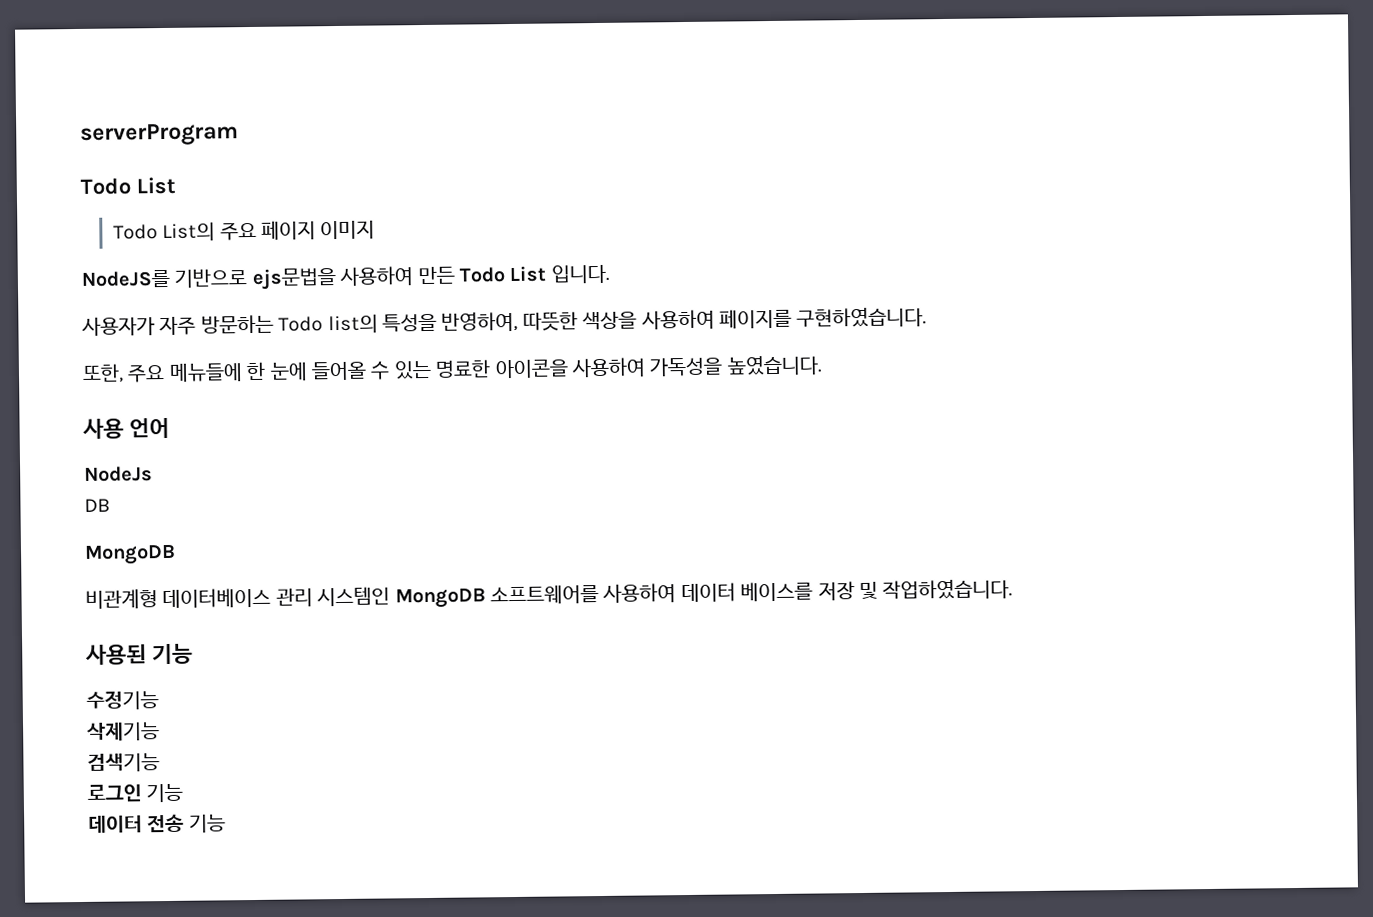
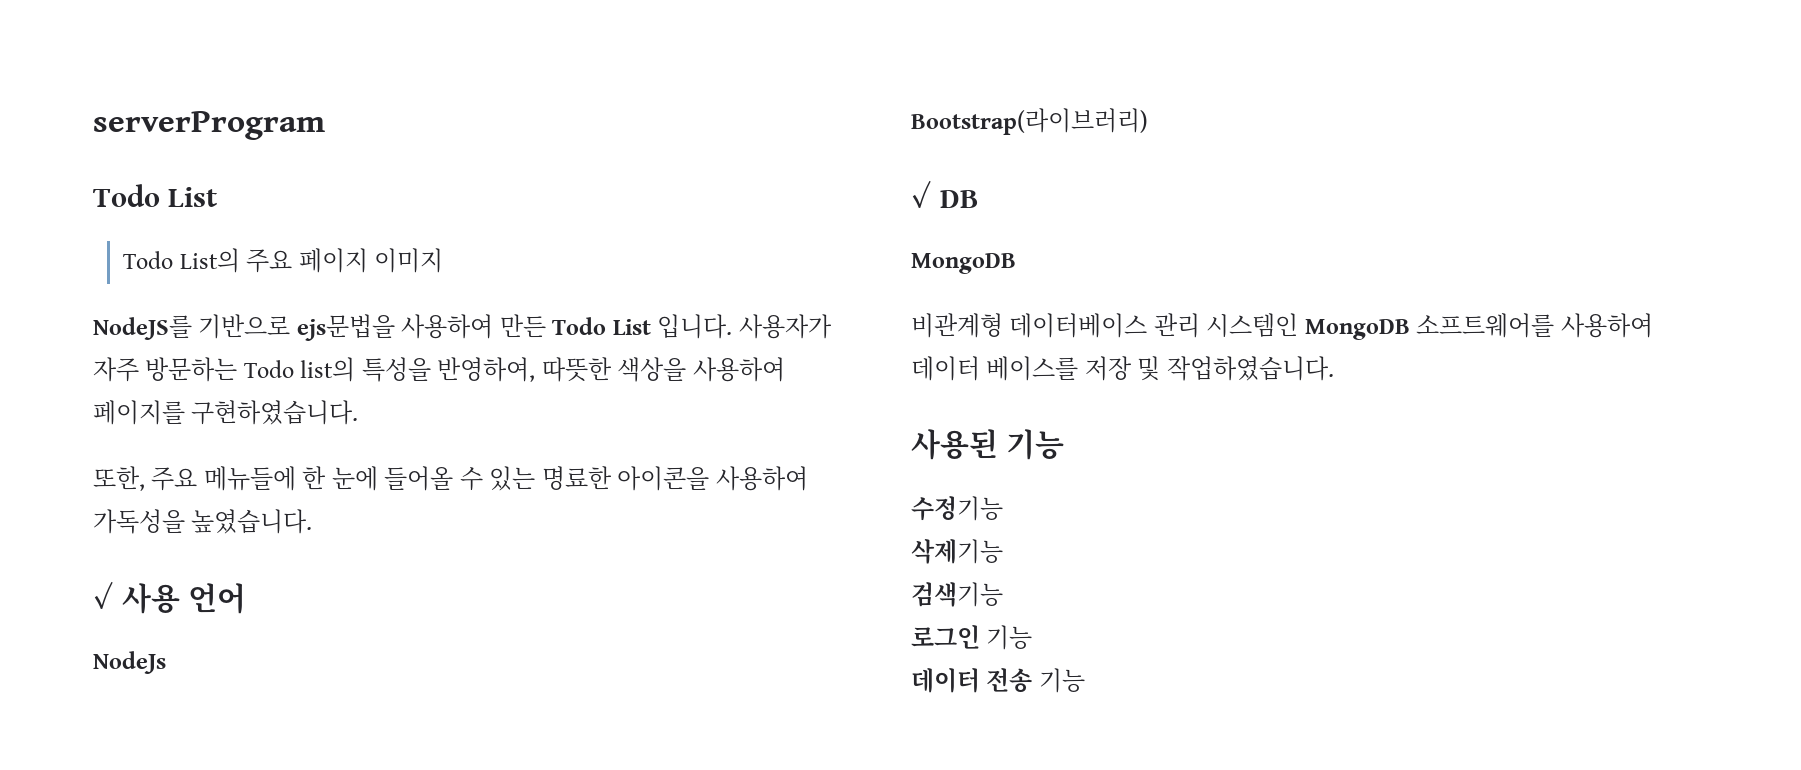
(610, 274) // -> (733, 326) none
(823, 365) none -> [93,581,114,609] ✓
(153, 474) none -> [911,108,1148,135] [911,180,932,208] Bootstrap(라이브러리) // ✓

